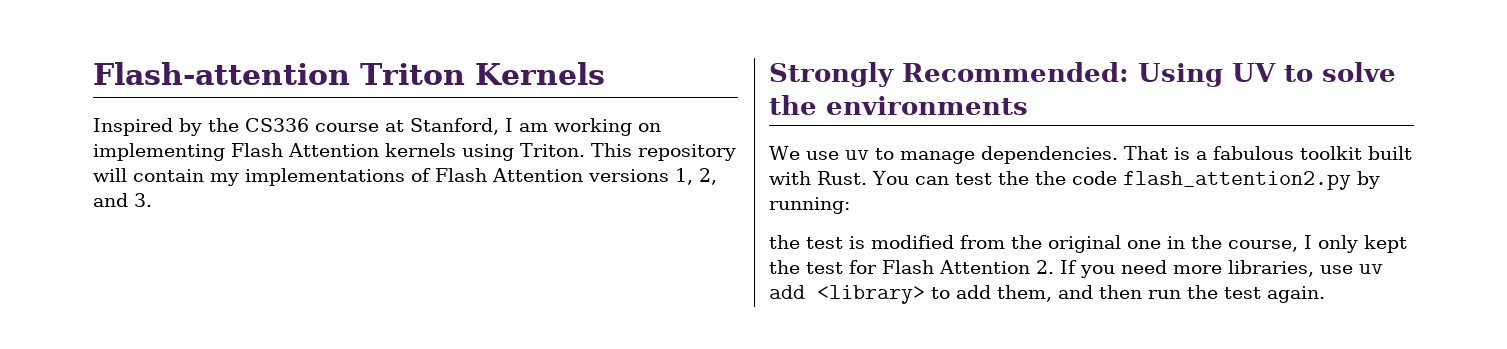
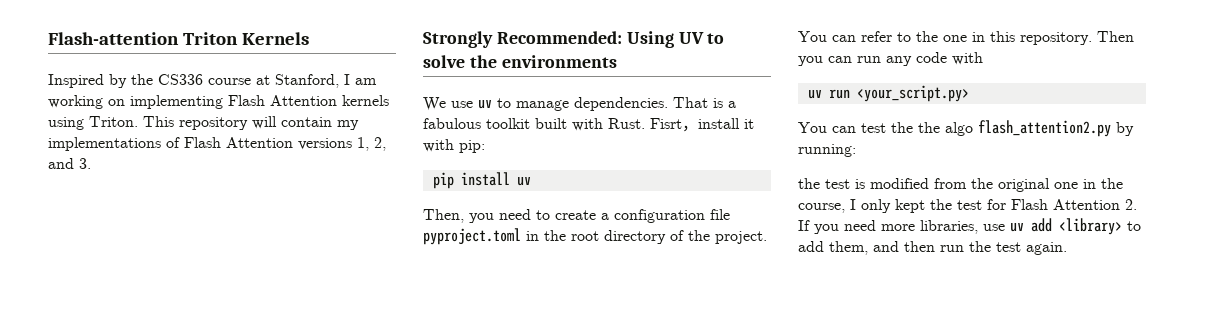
(867, 178) none -> [650,118,754,132] [423,139,485,153] [432,172,531,189] [423,209,730,223] [423,228,767,245] [798,31,1134,45] [798,52,983,66] [807,85,969,102] Fisrt，install it with pip: // pip install uv // Then, you need to create a configuration file pyproject.toml in the root directory of the project. You can refer to the one in this repository. Then you can run any code with // uv run <your_script.py> //
[1071,171,1117,185] code -> [945,122,973,136] algo

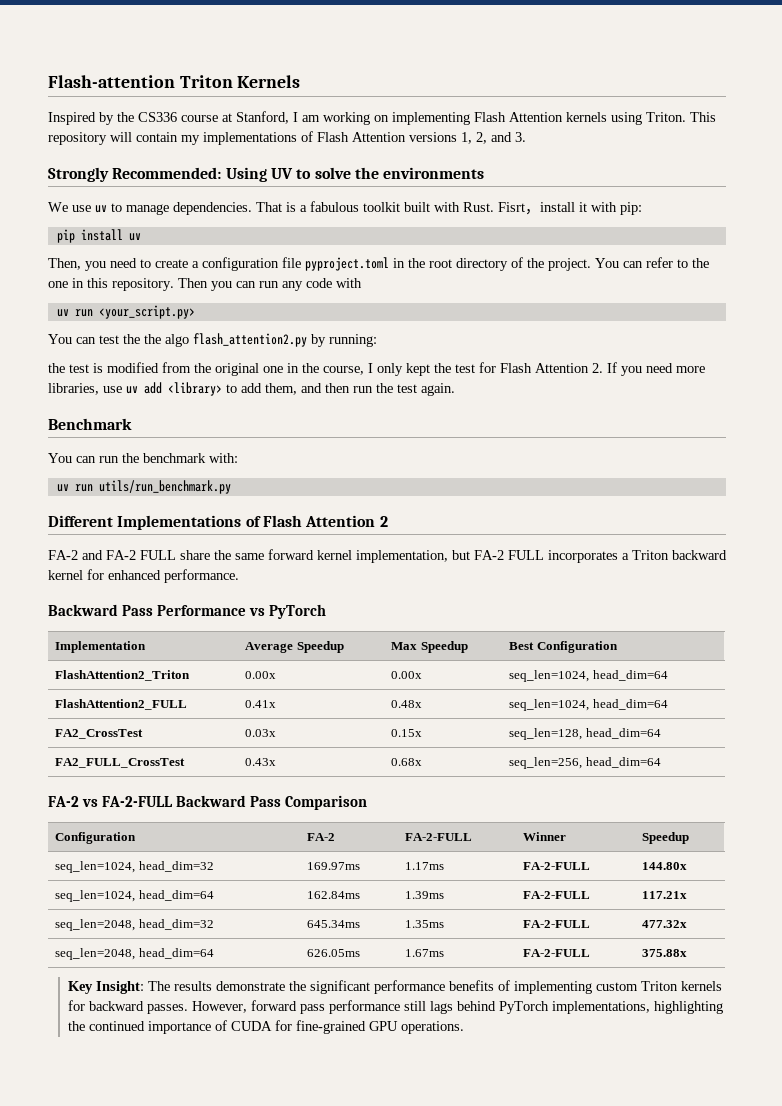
(1067, 248) none -> [48,418,132,430] [48,453,238,463] [56,480,231,494] [48,515,388,530] [48,549,727,563] [48,569,239,583] [48,604,327,619] [55,641,147,653] [245,641,344,653] [391,641,468,653] [509,641,618,653] [55,670,191,681] [245,671,277,679] [391,671,423,679] [509,670,668,682] [55,699,188,710] [245,700,277,708] [391,700,423,708] [509,699,668,711] [55,729,144,739] [245,729,277,737] [391,729,423,737] [509,728,661,740] [55,758,186,768] [245,758,277,766] [391,758,423,766] [509,757,661,769] [48,795,368,810] [55,832,137,844] [307,833,336,841] [405,833,473,841] [523,832,567,841] [642,832,690,844] [55,861,214,873] [307,862,361,870] [405,862,445,870] [523,862,591,870] [642,862,688,870] [55,890,214,902] [307,891,361,899] [405,891,445,899] [523,891,591,899] [642,891,688,899] [55,919,214,931] [307,920,361,928] [405,920,445,928] [523,920,591,928] [642,920,688,928] [55,948,214,960] [307,949,361,957] [405,949,445,957] [523,949,591,957] [642,949,688,957] [68,980,723,994] [68,1000,724,1014] [68,1020,465,1034] // Benchmark // You can run the benchmark with: // uv run utils/run_benchmark.py // Different Implementations of Flash Attention 2 // FA-2 and FA-2 FULL share the same forward kernel implementation, but FA-2 FULL incorporates a Triton backward kernel for enhanced performance. // Backward Pass Performance vs PyTorch // Implementation | Average Speedup | Max Speedup | Best Configuration // FlashAttention2_Triton | 0.00x | 0.00x | seq_len=1024, head_dim=64 // FlashAttention2_FULL | 0.41x | 0.48x | seq_len=1024, head_dim=64 // FA2_CrossTest | 0.03x | 0.15x | seq_len=128, head_dim=64 // FA2_FULL_CrossTest | 0.43x | 0.68x | seq_len=256, head_dim=64 // FA-2 vs FA-2-FULL Backward Pass Comparison // Configuration | FA-2 | FA-2-FULL | Winner | Speedup // seq_len=1024, head_dim=32 | 169.97ms | 1.17ms | FA-2-FULL | 144.80x // seq_len=1024, head_dim=64 | 162.84ms | 1.39ms | FA-2-FULL | 117.21x // seq_len=2048, head_dim=32 | 645.34ms | 1.35ms | FA-2-FULL | 477.32x // seq_len=2048, head_dim=64 | 626.05ms | 1.67ms | FA-2-FULL | 375.88x // Key Insight: The results demonstrate the significant performance benefits of implementing custom Triton kernels for backward passes. However, forward pass performance still lags behind PyTorch implementations, highlighting the continued importance of CUDA for fine-grained GPU operations.

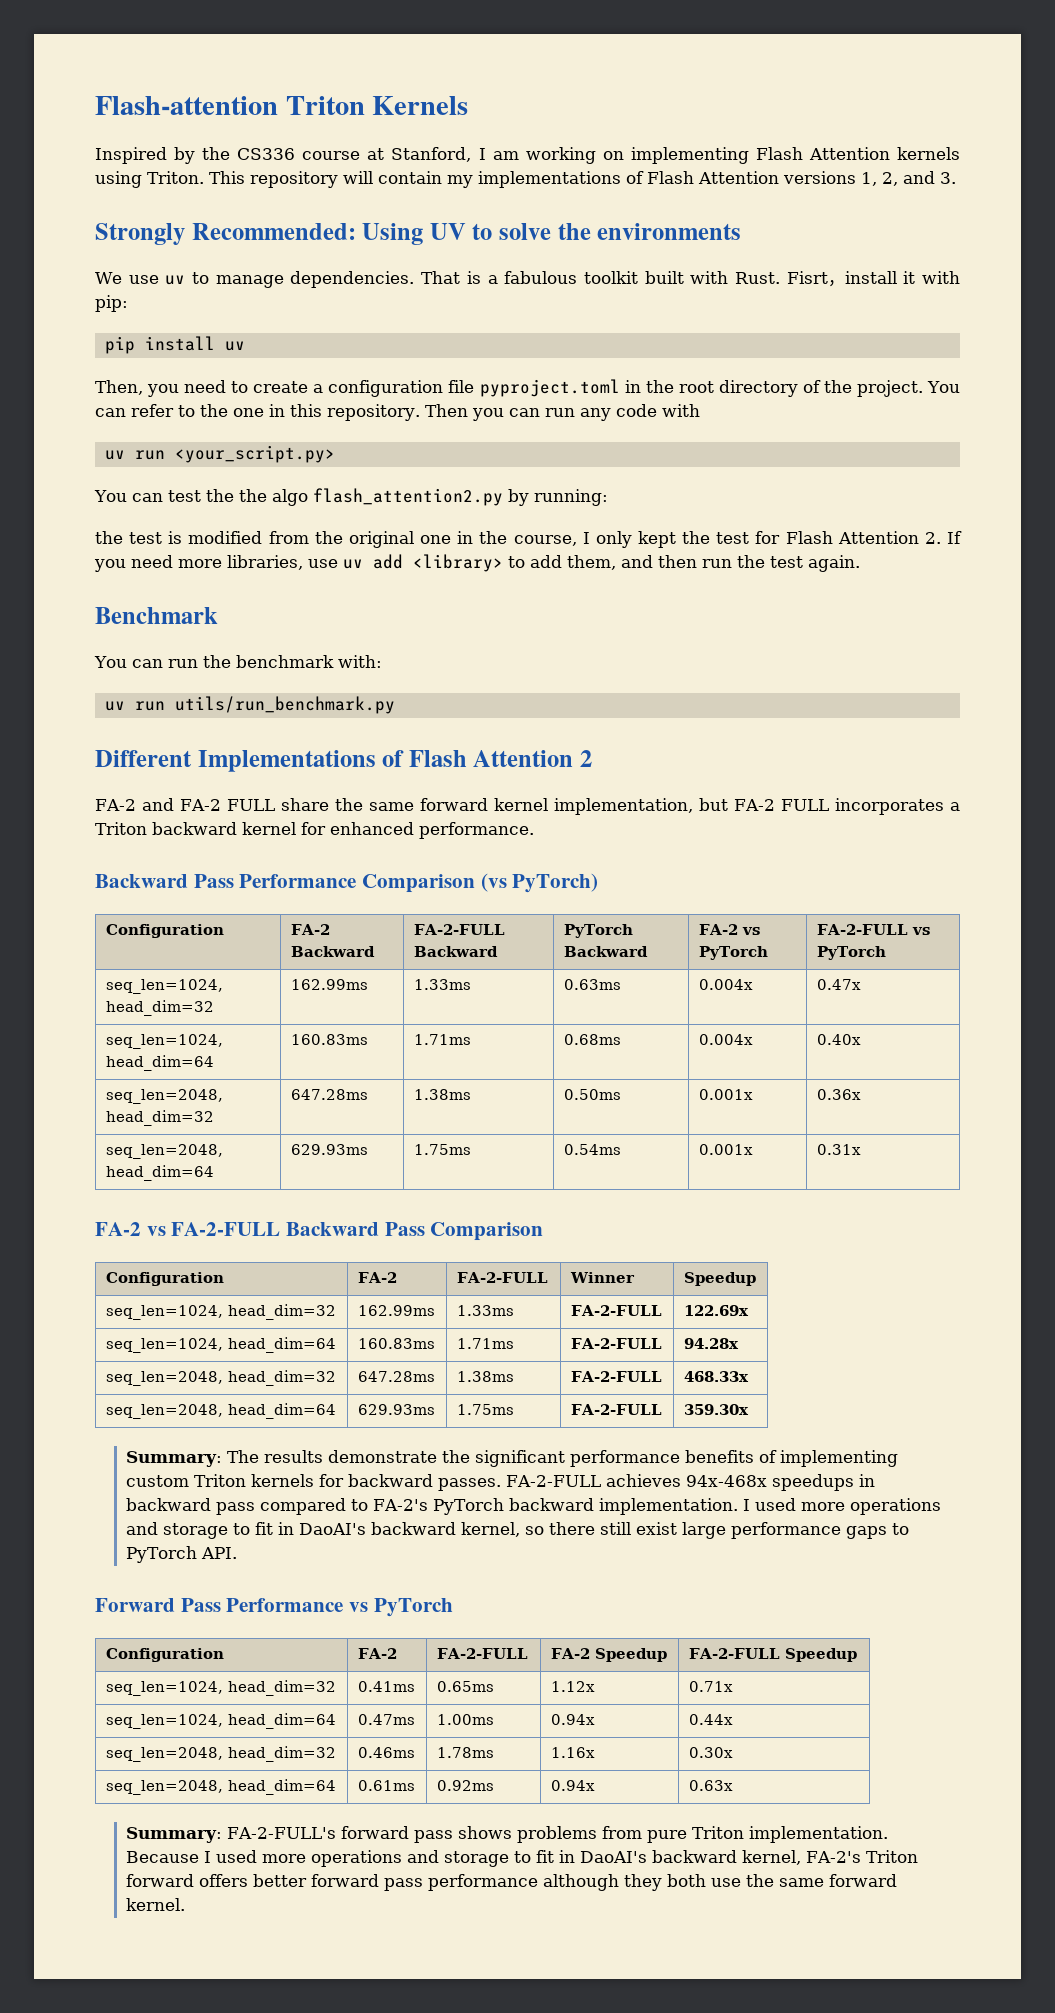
[249,604,327,619] [55,641,147,653] [245,641,344,653] [391,641,468,653] [509,641,618,653] [55,670,191,681] [245,671,277,679] [391,671,423,679] [509,670,668,682] [55,699,188,710] [245,700,277,708] [391,700,423,708] [509,699,668,711] [55,729,144,739] [245,729,277,737] [391,729,423,737] [509,728,661,740] [55,758,186,768] [245,758,277,766] [391,758,423,766] [509,757,661,769] vs PyTorch // Implementation | Average Speedup | Max Speedup | Best Configuration // FlashAttention2_Triton | 0.00x | 0.00x | seq_len=1024, head_dim=64 // FlashAttention2_FULL | 0.41x | 0.48x | seq_len=1024, head_dim=64 // FA2_CrossTest | 0.03x | 0.15x | seq_len=128, head_dim=64 // FA2_FULL_CrossTest | 0.43x | 0.68x | seq_len=256, head_dim=64 -> [362,873,599,893] [105,924,224,938] [290,924,330,935] [290,946,375,957] [413,924,505,935] [413,946,498,957] [563,924,633,938] [563,946,648,957] [698,924,760,935] [698,946,768,960] [816,924,930,935] [816,946,886,960] [105,979,223,994] [105,1000,214,1016] [290,979,368,990] [413,979,471,990] [563,979,621,990] [698,979,753,990] [816,979,861,990] [105,1034,223,1049] [105,1055,214,1071] [290,1034,368,1045] [413,1034,471,1045] [563,1034,621,1045] [698,1034,753,1045] [816,1034,861,1045] [105,1089,223,1104] [105,1110,214,1126] [290,1089,368,1100] [413,1089,471,1100] [563,1089,621,1100] [698,1089,753,1100] [816,1089,861,1100] [105,1144,223,1159] [105,1165,214,1181] [290,1144,368,1155] [413,1144,471,1155] [563,1144,621,1155] [698,1144,753,1155] [816,1144,861,1155] Comparison (vs PyTorch) // Configuration | FA-2 Backward | FA-2-FULL Backward | PyTorch Backward | FA-2 vs PyTorch | FA-2-FULL vs PyTorch // seq_len=1024, head_dim=32 | 162.99ms | 1.33ms | 0.63ms | 0.004x | 0.47x // seq_len=1024, head_dim=64 | 160.83ms | 1.71ms | 0.68ms | 0.004x | 0.40x // seq_len=2048, head_dim=32 | 647.28ms | 1.38ms | 0.50ms | 0.001x | 0.36x // seq_len=2048, head_dim=64 | 629.93ms | 1.75ms | 0.54ms | 0.001x | 0.31x
[307,862,361,870] [405,862,445,870] [523,862,591,870] [642,862,688,870] [55,890,214,902] [307,891,361,899] [405,891,445,899] [523,891,591,899] [642,891,688,899] [55,919,214,931] [307,920,361,928] [405,920,445,928] [523,920,591,928] [642,920,688,928] [55,948,214,960] [307,949,361,957] [405,949,445,957] [523,949,591,957] [642,949,688,957] [68,981,145,994] 169.97ms | 1.17ms | FA-2-FULL | 144.80x // seq_len=1024, head_dim=64 | 162.84ms | 1.39ms | FA-2-FULL | 117.21x // seq_len=2048, head_dim=32 | 645.34ms | 1.35ms | FA-2-FULL | 477.32x // seq_len=2048, head_dim=64 | 626.05ms | 1.67ms | FA-2-FULL | 375.88x // Key Insight: -> [357,1305,435,1316] [456,1305,514,1316] [570,1305,662,1316] [683,1305,749,1316] [105,1337,336,1353] [357,1338,435,1349] [456,1338,514,1349] [570,1338,662,1349] [683,1338,739,1349] [105,1370,336,1386] [357,1371,435,1382] [456,1371,514,1382] [570,1371,662,1382] [683,1371,749,1382] [105,1403,336,1419] [357,1404,435,1415] [456,1404,514,1415] [570,1404,662,1415] [683,1404,749,1415] [125,1451,222,1467] 162.99ms | 1.33ms | FA-2-FULL | 122.69x // seq_len=1024, head_dim=64 | 160.83ms | 1.71ms | FA-2-FULL | 94.28x // seq_len=2048, head_dim=32 | 647.28ms | 1.38ms | FA-2-FULL | 468.33x // seq_len=2048, head_dim=64 | 629.93ms | 1.75ms | FA-2-FULL | 359.30x // Summary:
[192,1000,724,1014] [68,1020,465,1034] However, forward pass performance still lags behind PyTorch implementations, highlighting the continued importance of CUDA for fine-grained GPU operations. -> [505,1474,875,1491] [125,1498,941,1515] [125,1522,909,1539] [125,1546,237,1563] [95,1598,453,1617] [105,1648,224,1662] [357,1648,397,1659] [436,1648,528,1659] [550,1648,667,1662] [688,1648,857,1662] [105,1680,336,1696] [357,1681,415,1692] [436,1681,494,1692] [550,1681,595,1692] [688,1681,733,1692] [105,1713,336,1729] [357,1714,415,1725] [436,1714,494,1725] [550,1714,595,1725] [688,1714,733,1725] [105,1746,336,1762] [357,1747,415,1758] [436,1747,494,1758] [550,1747,595,1758] [688,1747,733,1758] [105,1779,336,1795] [357,1780,415,1791] [436,1780,494,1791] [550,1780,595,1791] [688,1780,733,1791] [125,1826,888,1843] [125,1850,918,1867] [125,1874,897,1891] [125,1898,185,1911] FA-2-FULL achieves 94x-468x speedups in backward pass compared to FA-2's PyTorch backward implementation. I used more operations and storage to fit in DaoAI's backward kernel, so there still exist large performance gaps to PyTorch API. // Forward Pass Performance vs PyTorch // Configuration | FA-2 | FA-2-FULL | FA-2 Speedup | FA-2-FULL Speedup // seq_len=1024, head_dim=32 | 0.41ms | 0.65ms | 1.12x | 0.71x // seq_len=1024, head_dim=64 | 0.47ms | 1.00ms | 0.94x | 0.44x // seq_len=2048, head_dim=32 | 0.46ms | 1.78ms | 1.16x | 0.30x // seq_len=2048, head_dim=64 | 0.61ms | 0.92ms | 0.94x | 0.63x // Summary: FA-2-FULL's forward pass shows problems from pure Triton implementation. Because I used more operations and storage to fit in DaoAI's backward kernel, FA-2's Triton forward offers better forward pass performance although they both use the same forward kernel.

